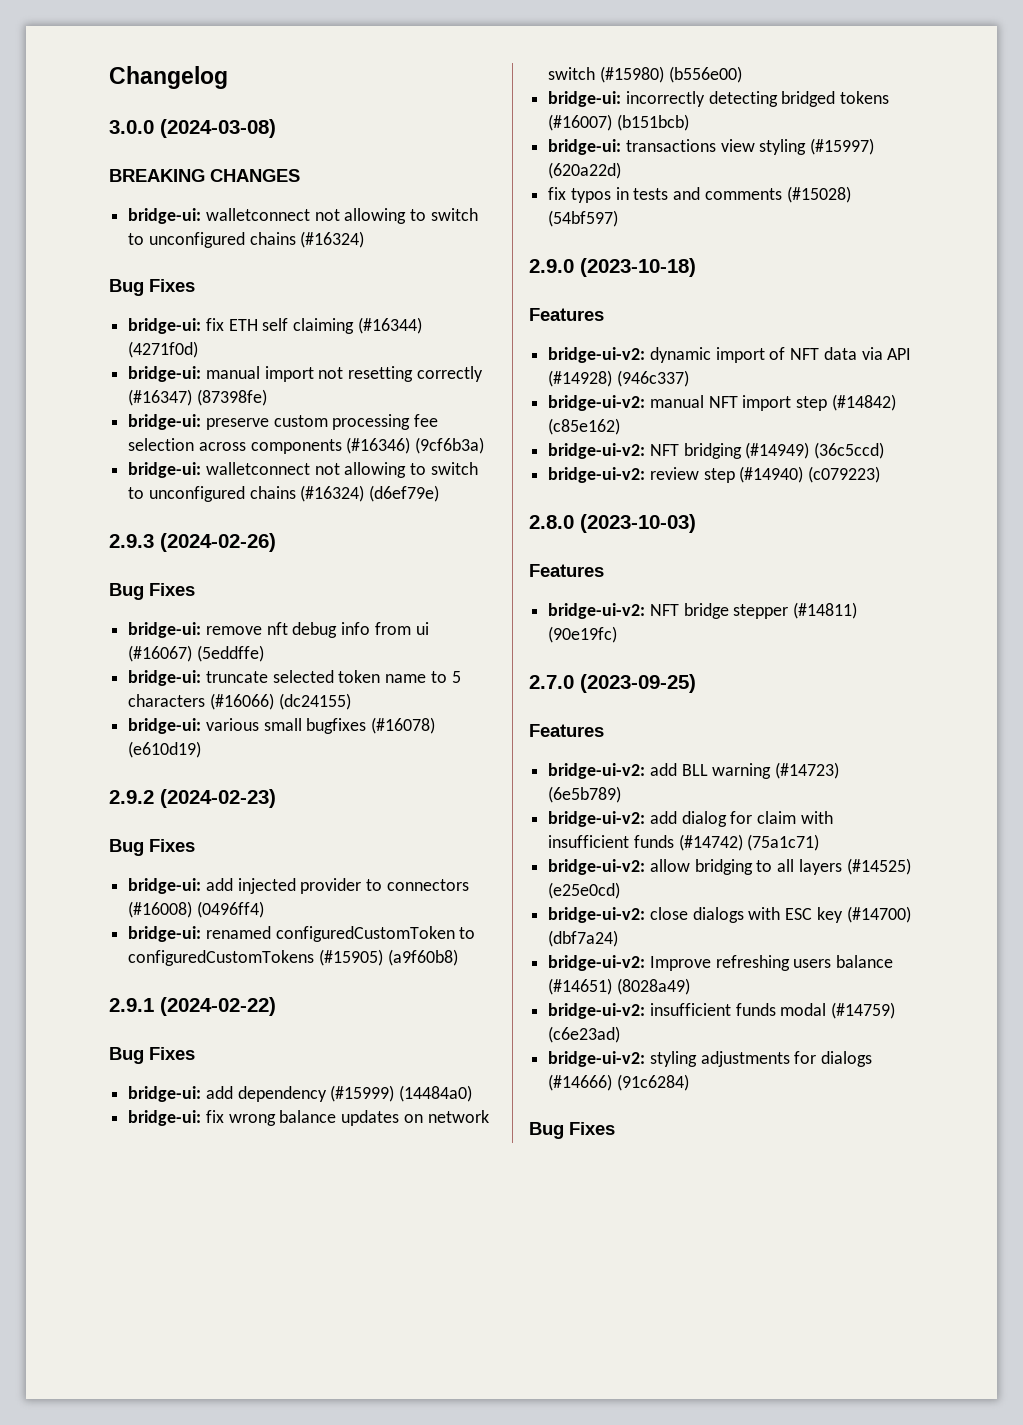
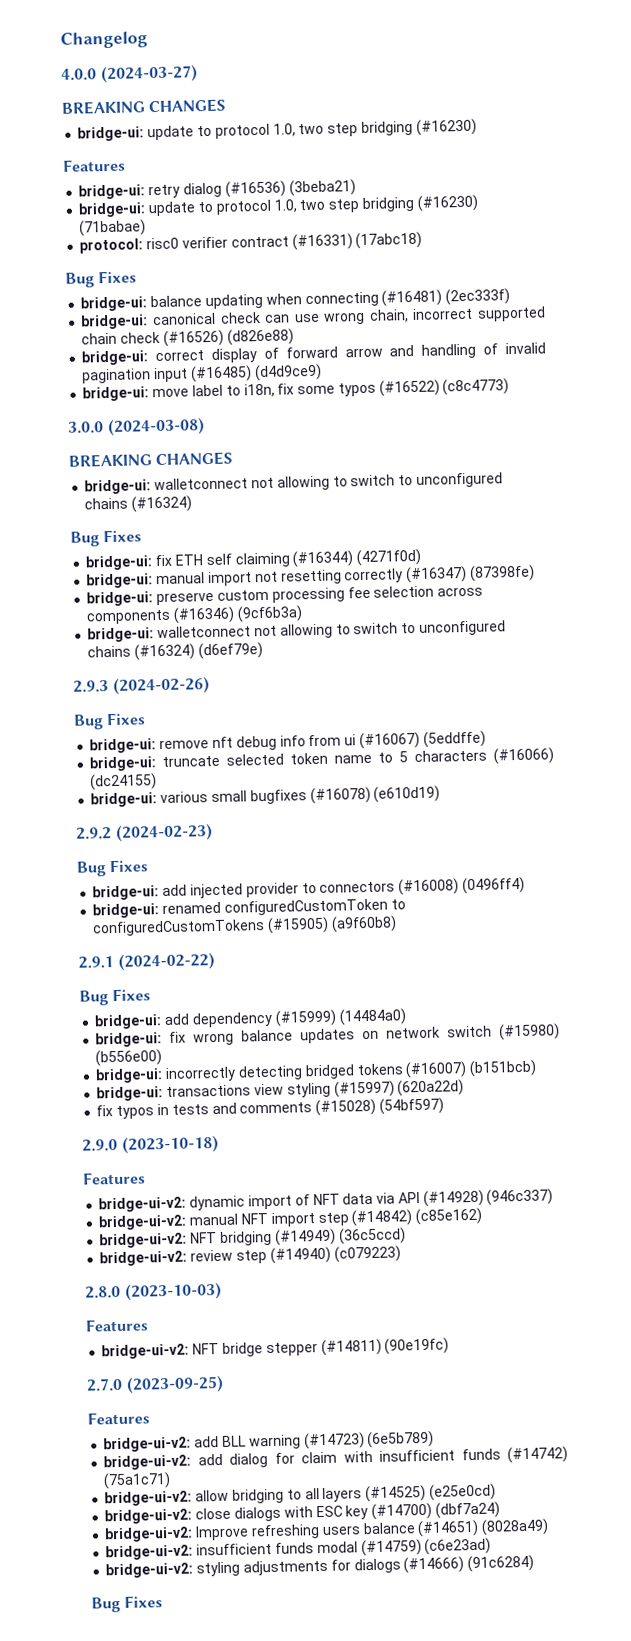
(228, 77) none -> [61,64,198,84] [61,98,228,115] [77,118,477,142] [62,158,126,172] [78,179,356,200] [78,194,479,218] [79,219,147,237] [79,231,423,254] [65,270,138,288] [80,288,511,312] [80,306,546,330] [81,328,294,347] [81,342,546,366] [82,363,322,384] [82,378,510,402] // 4.0.0 (2024-03-27) // BREAKING CHANGES // bridge-ui: update to protocol 1.0, two step bridging (#16230) // Features // bridge-ui: retry dialog (#16536) (3beba21) // bridge-ui: update to protocol 1.0, two step bridging (#16230) (71babae) // protocol: risc0 verifier contract (#16331) (17abc18) // Bug Fixes // bridge-ui: balance updating when connecting (#16481) (2ec333f) // bridge-ui: canonical check can use wrong chain, incorrect supported chain check (#16526) (d826e88) // bridge-ui: correct display of forward arrow and handling of invalid pagination input (#16485) (d4d9ce9) // bridge-ui: move label to i18n, fix some typos (#16522) (c8c4773)

